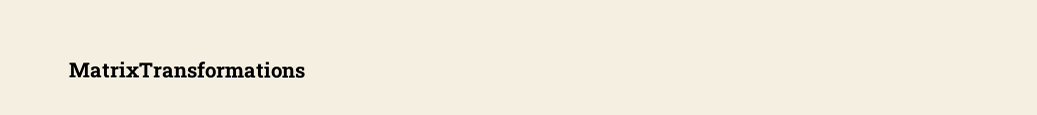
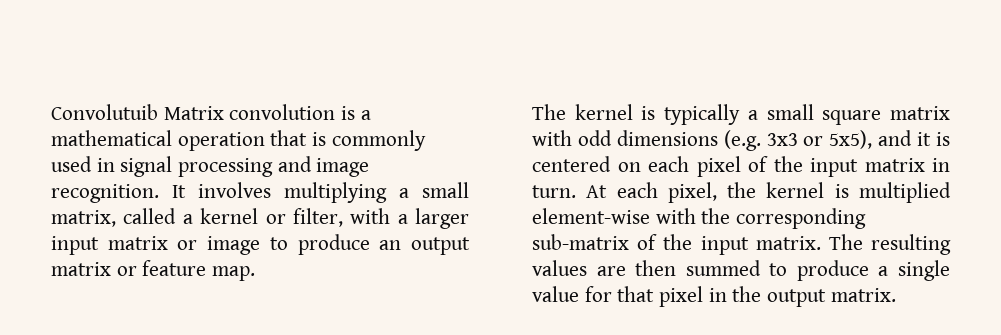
[68,61,305,79] MatrixTransformations -> [51,104,371,120] [51,130,426,151] [51,156,370,177] [51,182,469,203] [51,208,469,229] [51,234,471,255] [51,260,256,281] [532,104,950,125] [532,130,951,151] [532,156,950,177] [532,182,951,203] [532,208,867,229] [532,234,951,255] [532,260,950,281] [532,286,896,307] Convolutuib Matrix convolution is a mathematical operation that is commonly used in signal processing and image recognition. It involves multiplying a small matrix, called a kernel or filter, with a larger input matrix or image to produce an output matrix or feature map. // The kernel is typically a small square matrix with odd dimensions (e.g. 3x3 or 5x5), and it is centered on each pixel of the input matrix in turn. At each pixel, the kernel is multiplied element-wise with the corresponding sub-matrix of the input matrix. The resulting values are then summed to produce a single value for that pixel in the output matrix.

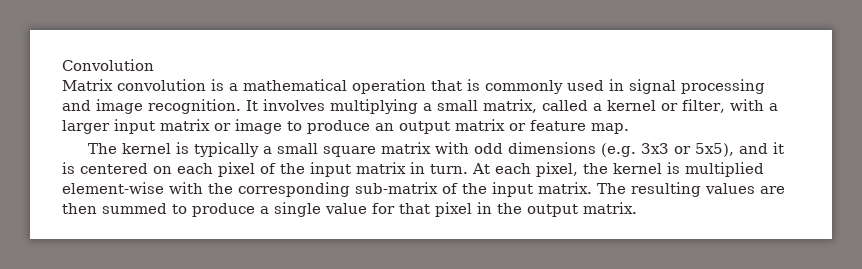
[51,104,158,120] Convolutuib -> [62,59,154,71] Convolution //

